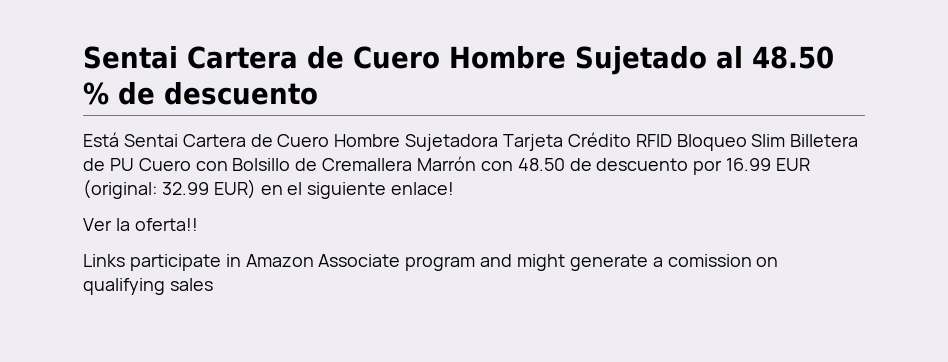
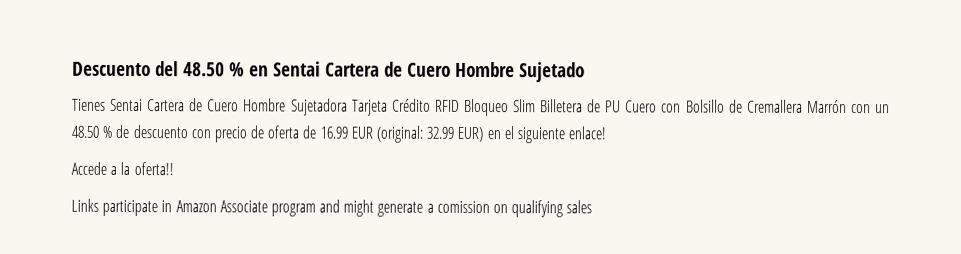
(83, 57) none -> [72,61,269,77] Descuento del 48.50 % en
[716,45,834,69] [83,81,318,105] [83,132,119,147] al 48.50 % de descuento // Está -> [72,98,106,111] // Tienes
[517,158,723,175] 48.50 de descuento por -> [875,104,891,114] [71,124,318,143] un 48.50 % de descuento con precio de oferta de
[83,218,112,231] Ver -> [71,161,118,175] Accede a

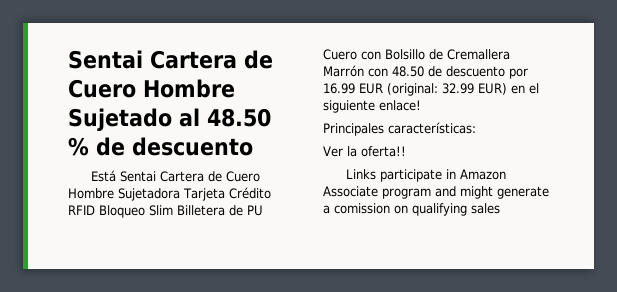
[72,61,269,77] Descuento del 48.50 % en -> (68, 59) none
[72,98,106,111] // Tienes -> [179,108,271,127] [68,137,253,156] [90,170,116,182] al 48.50 % de descuento // Está
[875,104,891,114] [71,124,318,143] un 48.50 % de descuento con precio de oferta de -> [392,66,528,79] 48.50 de descuento por
[71,161,118,175] Accede a -> [323,122,476,136] [323,146,343,157] Principales características: // Ver

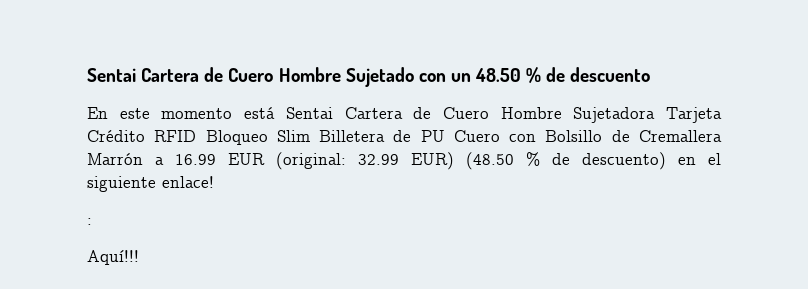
[179,108,200,127] al -> [418,73,471,82] con un
[90,170,116,182] Está -> [87,107,276,119] En este momento está
[368,66,528,79] con 48.50 de descuento por -> [155,157,164,165] a
(507, 89) none -> [466,152,666,170] (48.50 % de descuento)
[323,122,476,136] [323,146,406,157] [345,169,506,182] [323,186,549,199] [323,203,500,216] Principales características: // Ver la oferta!! // Links participate in Amazon Associate program and might generate a comission on qualifying sales -> [87,218,92,225] [87,250,139,265] : // Aquí!!!

